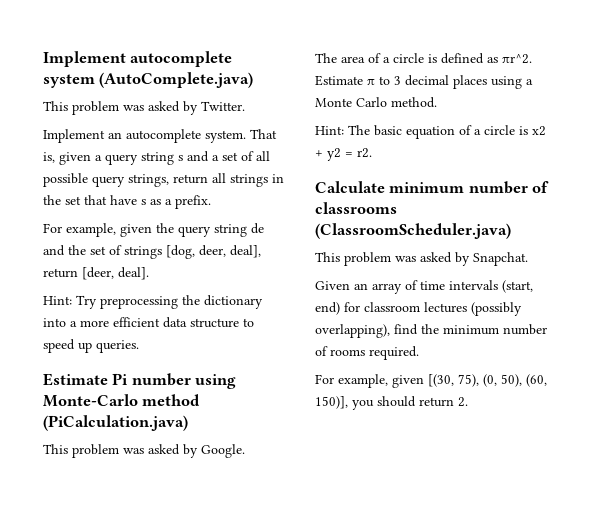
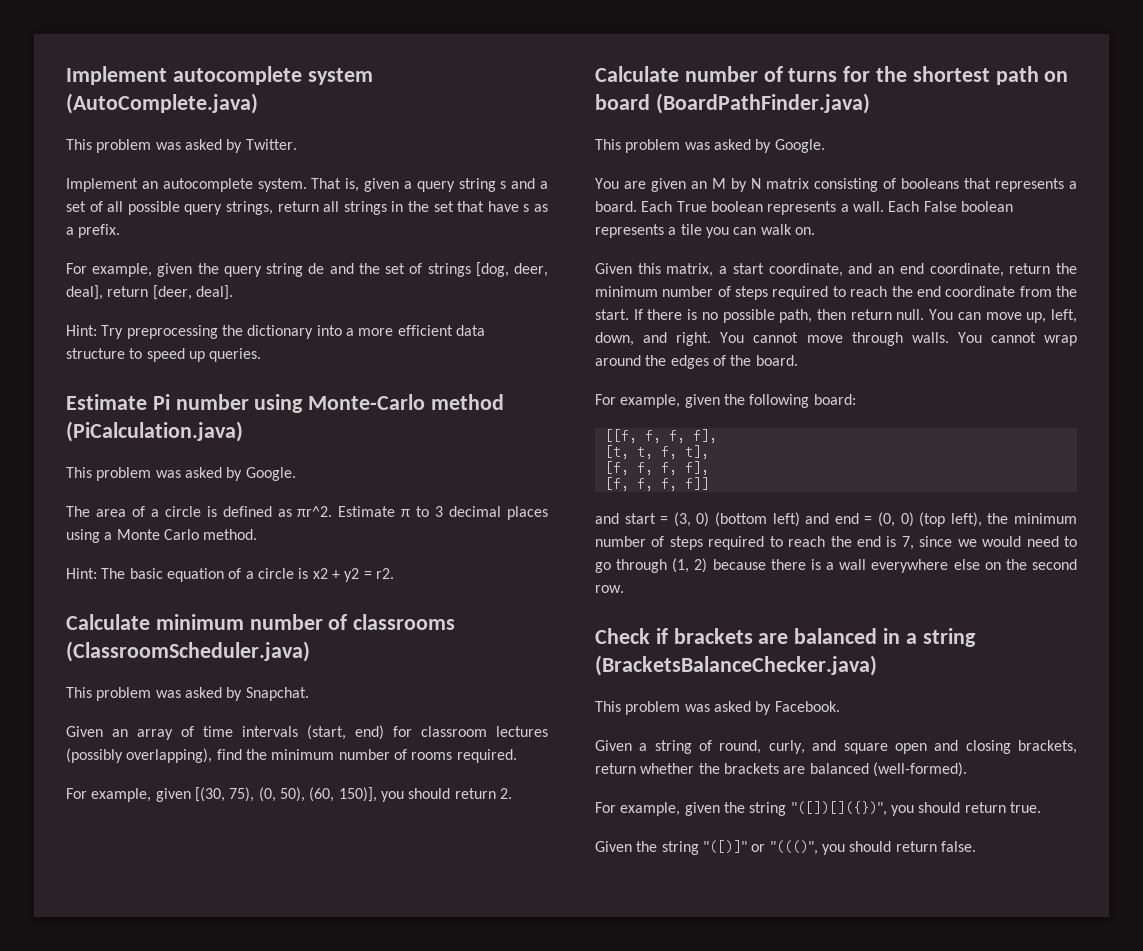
(468, 402) none -> [595,66,1069,85] [595,93,870,114] [595,139,825,153] [595,178,1077,192] [595,201,1013,215] [595,224,815,238] [595,263,1077,277] [595,286,1077,300] [595,309,1077,323] [595,332,1077,346] [595,355,798,369] [595,394,856,408] [604,429,717,443] [604,445,709,459] [604,461,709,475] [604,477,709,491] [595,512,1077,527] [595,536,1077,550] [595,558,1077,573] [595,585,624,593] [595,628,976,647] [595,655,877,676] [595,701,840,715] [595,740,1077,754] [595,762,967,777] [595,801,1041,816] [595,840,976,855] // Calculate number of turns for the shortest path on board (BoardPathFinder.java) // This problem was asked by Google. // You are given an M by N matrix consisting of booleans that represents a board. Each True boolean represents a wall. Each False boolean represents a tile you can walk on. // Given this matrix, a start coordinate, and an end coordinate, return the minimum number of steps required to reach the end coordinate from the start. If there is no possible path, then return null. You can move up, left, down, and right. You cannot move through walls. You cannot wrap around the edges of the board. // For example, given the following board: // [[f, f, f, f], // [t, t, f, t], // [f, f, f, f], // [f, f, f, f]] // and start = (3, 0) (bottom left) and end = (0, 0) (top left), the minimum number of steps required to reach the end is 7, since we would need to go through (1, 2) because there is a wall everywhere else on the second row. // Check if brackets are balanced in a string (BracketsBalanceChecker.java) // This problem was asked by Facebook. // Given a string of round, curly, and square open and closing brackets, return whether the brackets are balanced (well-formed). // For example, given the string "([])[]({})", you should return true. // Given the string "([)]" or "((()", you should return false.

